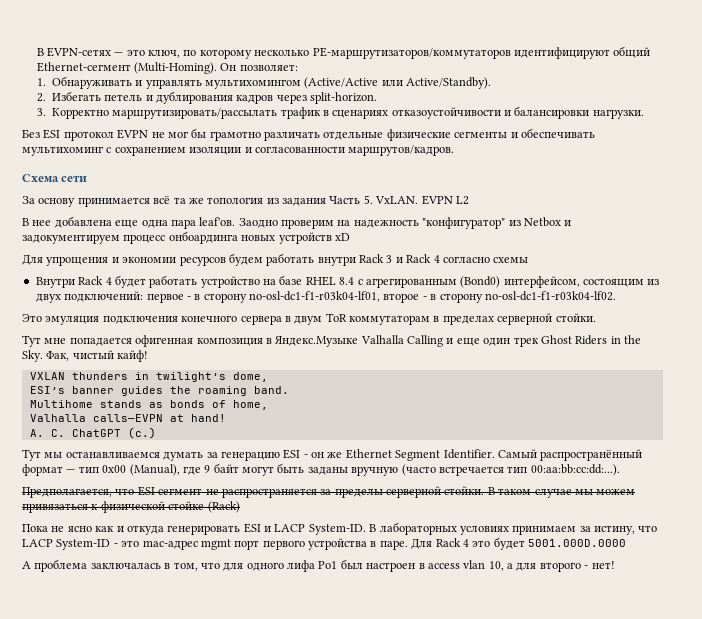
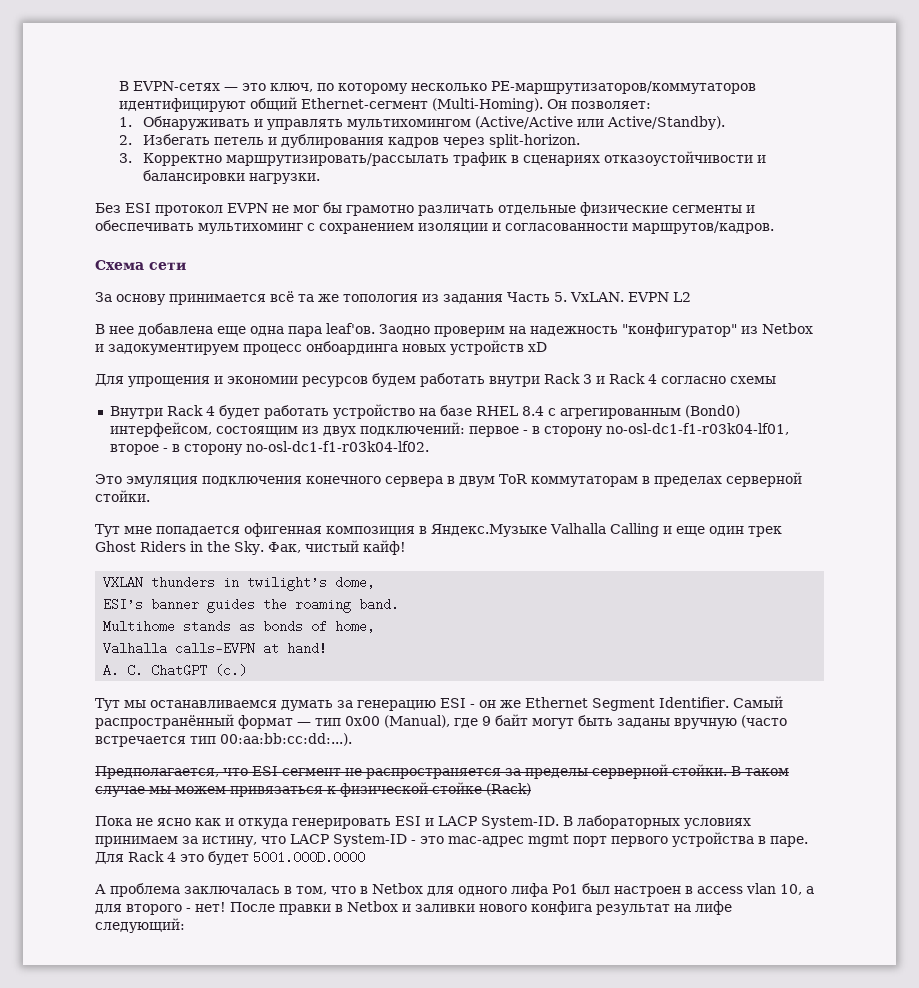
(220, 565) none -> [360,883,423,894] в Netbox
(615, 565) none -> [230,901,732,915] [95,918,185,933] После правки в Netbox и заливки нового конфига результат на лифе следующий:

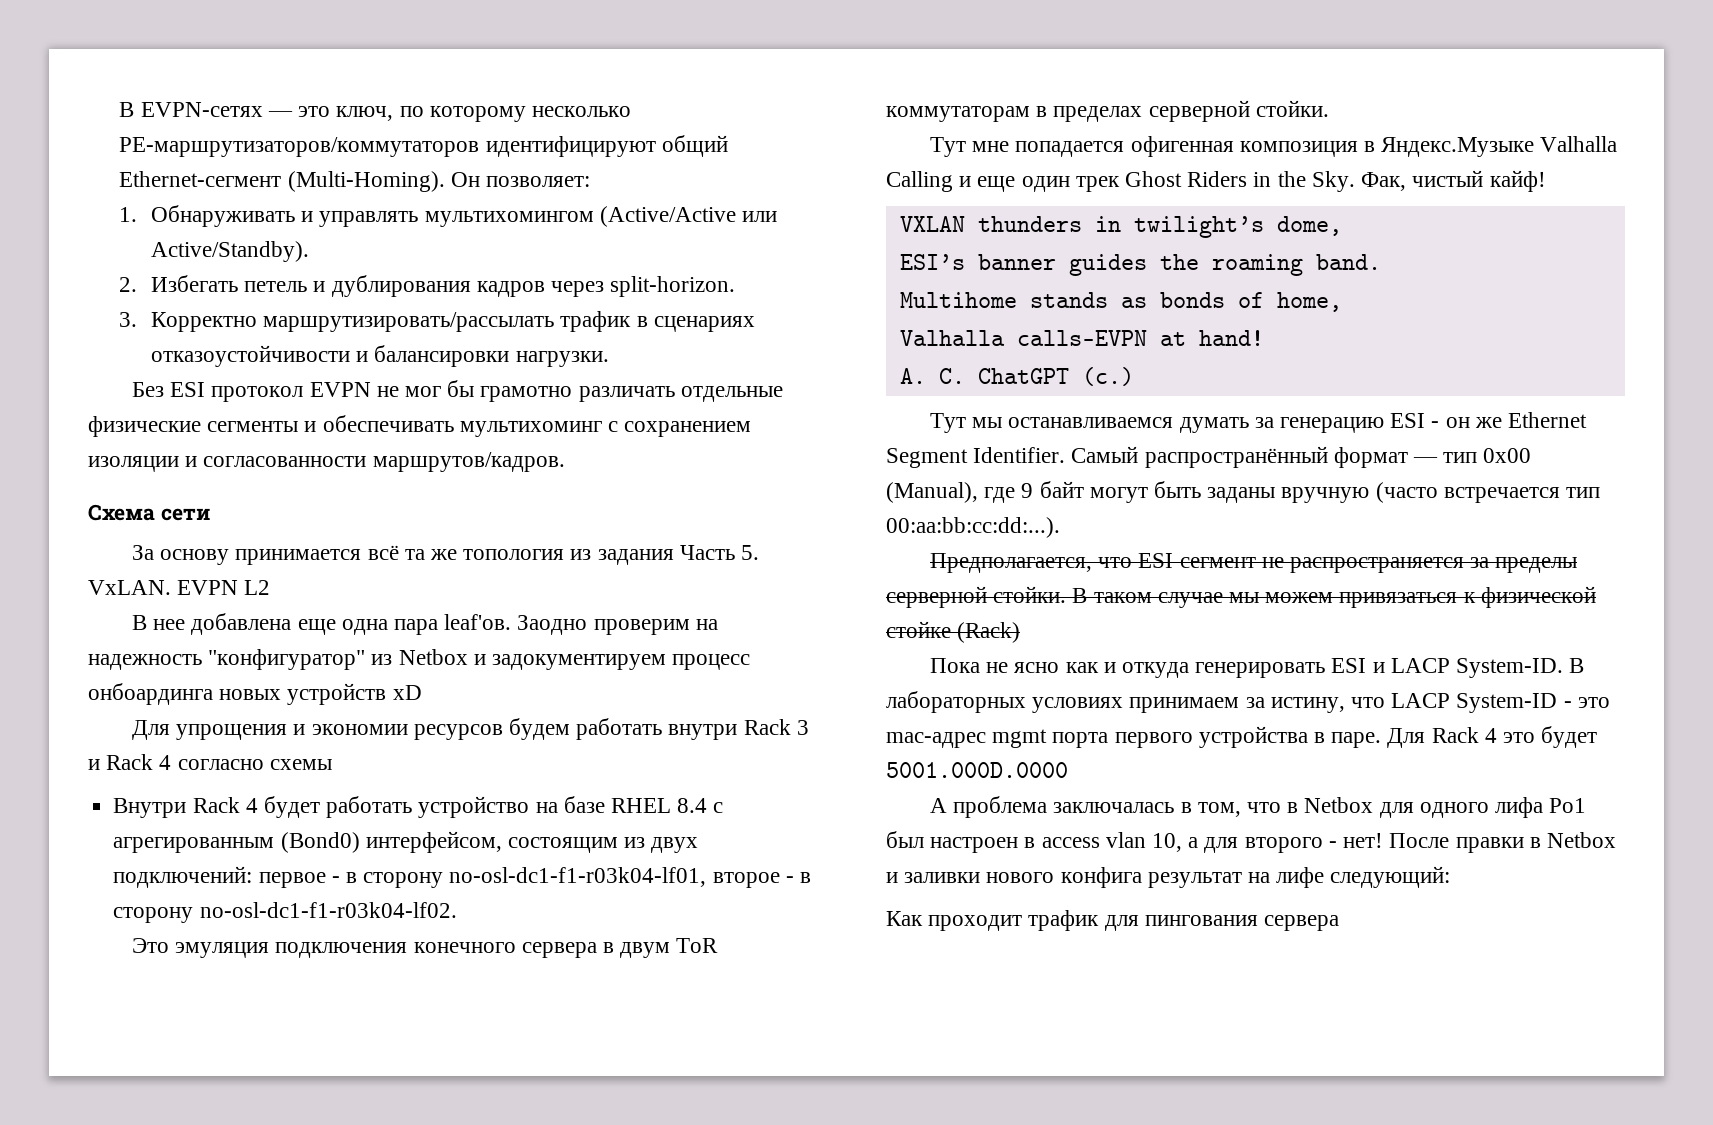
[573,836,607,847] порт -> [1052,732,1109,748] порта
(185, 925) none -> [886,910,1340,931] // Как проходит трафик для пингования сервера

